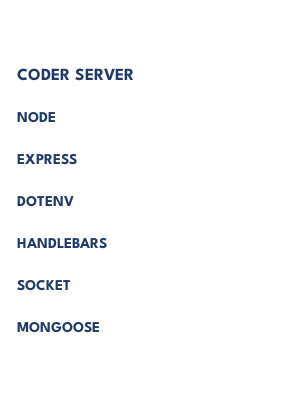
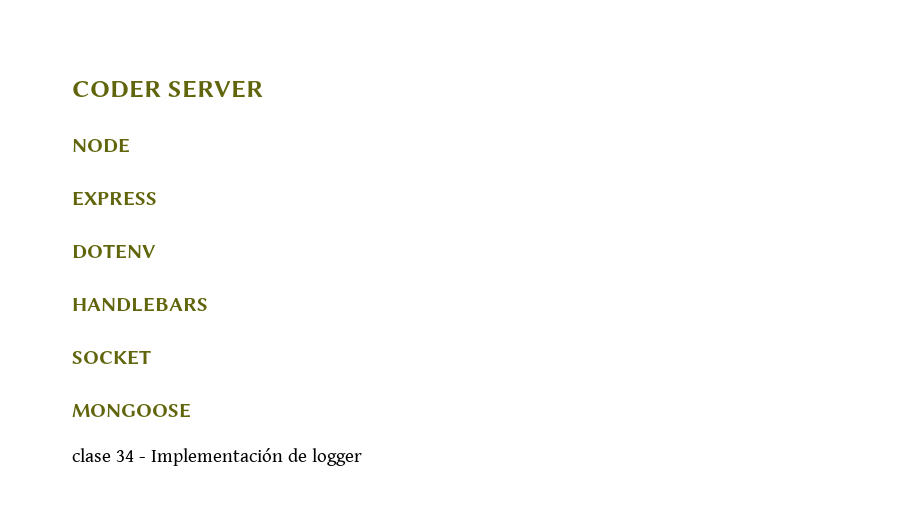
(100, 327) none -> [72,448,362,466] // clase 34 - Implementación de logger

